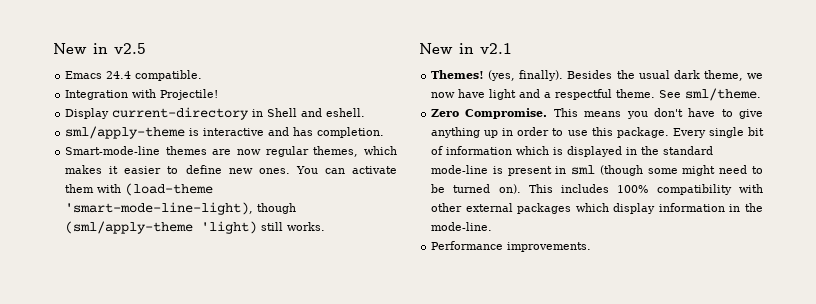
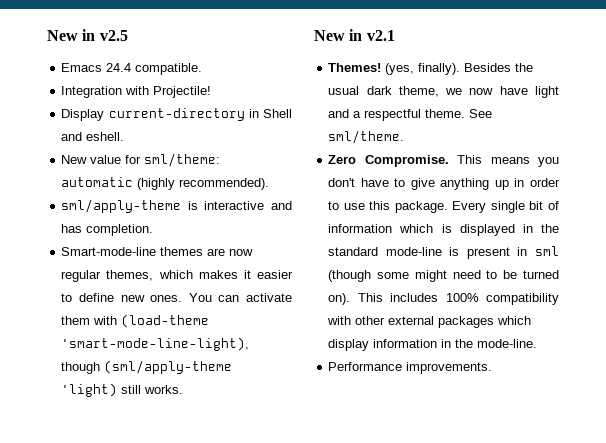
(366, 112) none -> [61,153,221,167] [61,177,270,190] // New value for sml/theme: automatic (highly recommended).

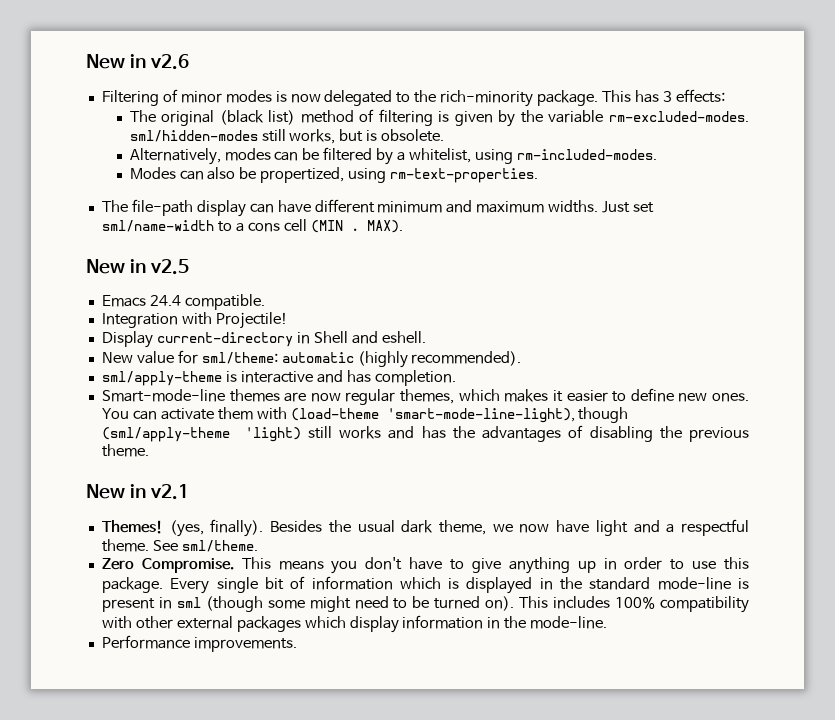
[47,29,96,41] New in -> [86,54,189,70] [101,89,725,107] [129,109,749,127] [129,129,445,144] [129,147,657,165] [129,167,539,183] [101,199,655,217] [101,219,403,233] [86,259,146,274] New in v2.6 // Filtering of minor modes is now delegated to the rich-minority package. This has 3 effects: // The original (black list) method of filtering is given by the variable rm-excluded-modes. sml/hidden-modes still works, but is obsolete. // Alternatively, modes can be filtered by a whitelist, using rm-included-modes. // Modes can also be propertized, using rm-text-properties. // The file-path display can have different minimum and maximum widths. Just set sml/name-width to a cons cell (MIN . MAX). // New in
[144,385,184,394] works. -> [339,425,749,442] [101,444,149,457] works and has the advantages of disabling the previous theme.

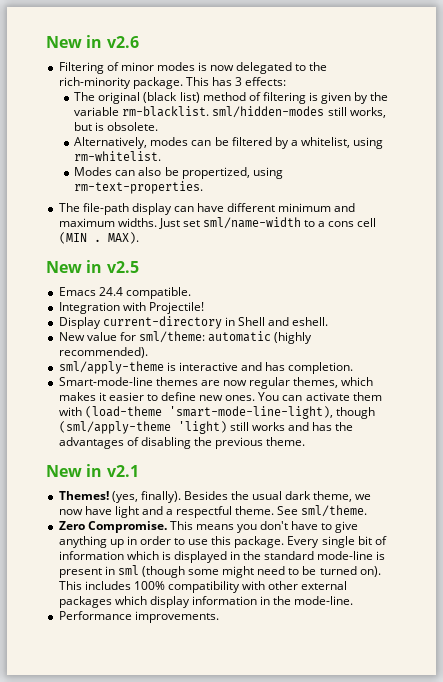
[608,111,749,122] rm-excluded-modes. -> [122,106,210,117] rm-blacklist.
[516,149,657,160] rm-included-modes. -> [74,151,162,161] rm-whitelist.

